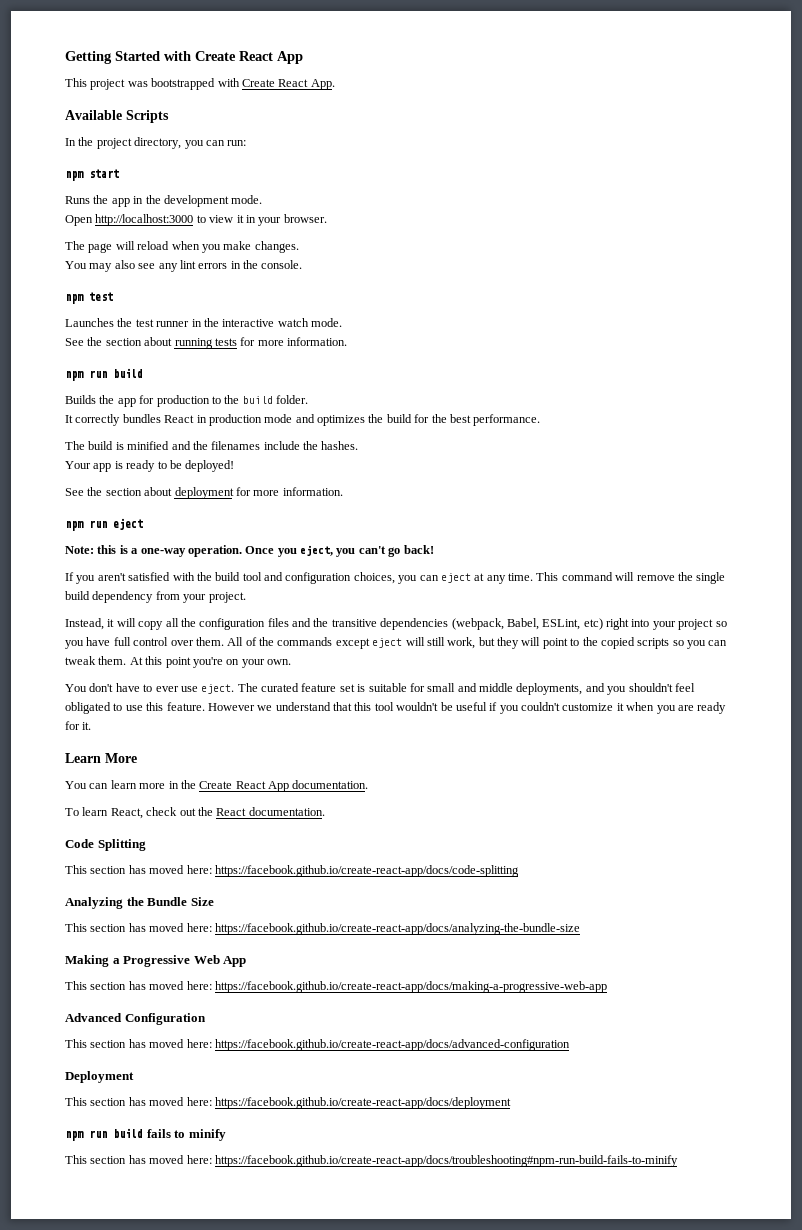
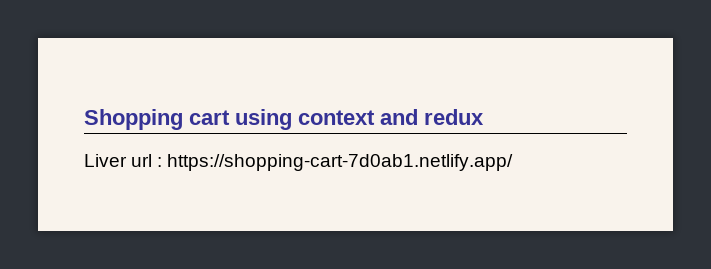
[65,51,303,64] [65,78,335,90] [65,110,169,123] [65,137,247,149] [65,169,119,181] [65,195,263,207] [65,214,327,226] [65,241,299,253] [65,260,303,272] [65,292,113,304] [65,318,342,327] [65,337,347,349] [65,368,143,381] [65,395,308,407] [65,414,541,426] [65,441,359,450] [65,460,235,472] [65,487,343,499] [65,518,143,531] [65,545,434,557] [65,572,726,584] [65,591,246,603] [65,618,727,630] [65,637,728,649] [65,656,291,668] [65,683,695,695] [65,702,727,714] [65,721,92,730] [65,753,137,763] [65,780,369,792] [65,807,325,819] [65,839,146,851] [65,865,519,877] [65,897,214,909] [65,923,580,935] [65,955,247,967] [65,981,607,993] [65,1013,206,1025] [65,1039,570,1051] [65,1071,134,1083] [65,1097,511,1109] [65,1128,226,1141] [65,1155,678,1167] Getting Started with Create React App // This project was bootstrapped with Create React App. // Available Scripts // In the project directory, you can run: // npm start // Runs the app in the development mode. // Open http://localhost:3000 to view it in your browser. // The page will reload when you make changes. // You may also see any lint errors in the console. // npm test // Launches the test runner in the interactive watch mode. // See the section about running tests for more information. // npm run build // Builds the app for production to the build folder. // It correctly bundles React in production mode and optimizes the build for the best performance. // The build is minified and the filenames include the hashes. // Your app is ready to be deployed! // See the section about deployment for more information. // npm run eject // Note: this is a one-way operation. Once you eject, you can't go back! // If you aren't satisfied with the build tool and configuration choices, you can eject at any time. This command will remove the single build dependency from your project. // Instead, it will copy all the configuration files and the transitive dependencies (webpack, Babel, ESLint, etc) right into your project so you have full control over them. All of the commands except eject will still work, but they will point to the copied scripts so you can tweak them. At this point you're on your own. // You don't have to ever use eject. The curated feature set is suitable for small and middle deployments, and you shouldn't feel obligated to use this feature. However we understand that this tool wouldn't be useful if you couldn't customize it when you are ready for it. // Learn More // You can learn more in the Create React App documentation. // To learn React, check out the React documentation. // Code Splitting // This section has moved here: https://facebook.github.io/create-react-app/docs/code-splitting // Analyzing the Bundle Size // This section has moved here: https://facebook.github.io/create-react-app/docs/analyzing-the-bundle-size // Making a Progressive Web App // This section has moved here: https://facebook.github.io/create-react-app/docs/making-a-progressive-web-app // Advanced Configuration // This section has moved here: https://facebook.github.io/create-react-app/docs/advanced-configuration // Deployment // This section has moved here: https://facebook.github.io/create-react-app/docs/deployment // npm run build fails to minify // This section has moved here: https://facebook.github.io/create-react-app/docs/troubleshooting#npm-run-build-fails-to-minify -> [84,109,484,130] [84,154,514,171] Shopping cart using context and redux // Liver url : https://shopping-cart-7d0ab1.netlify.app/

